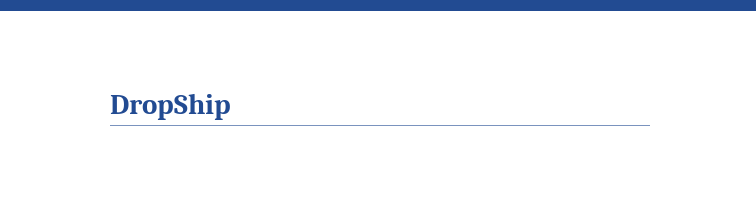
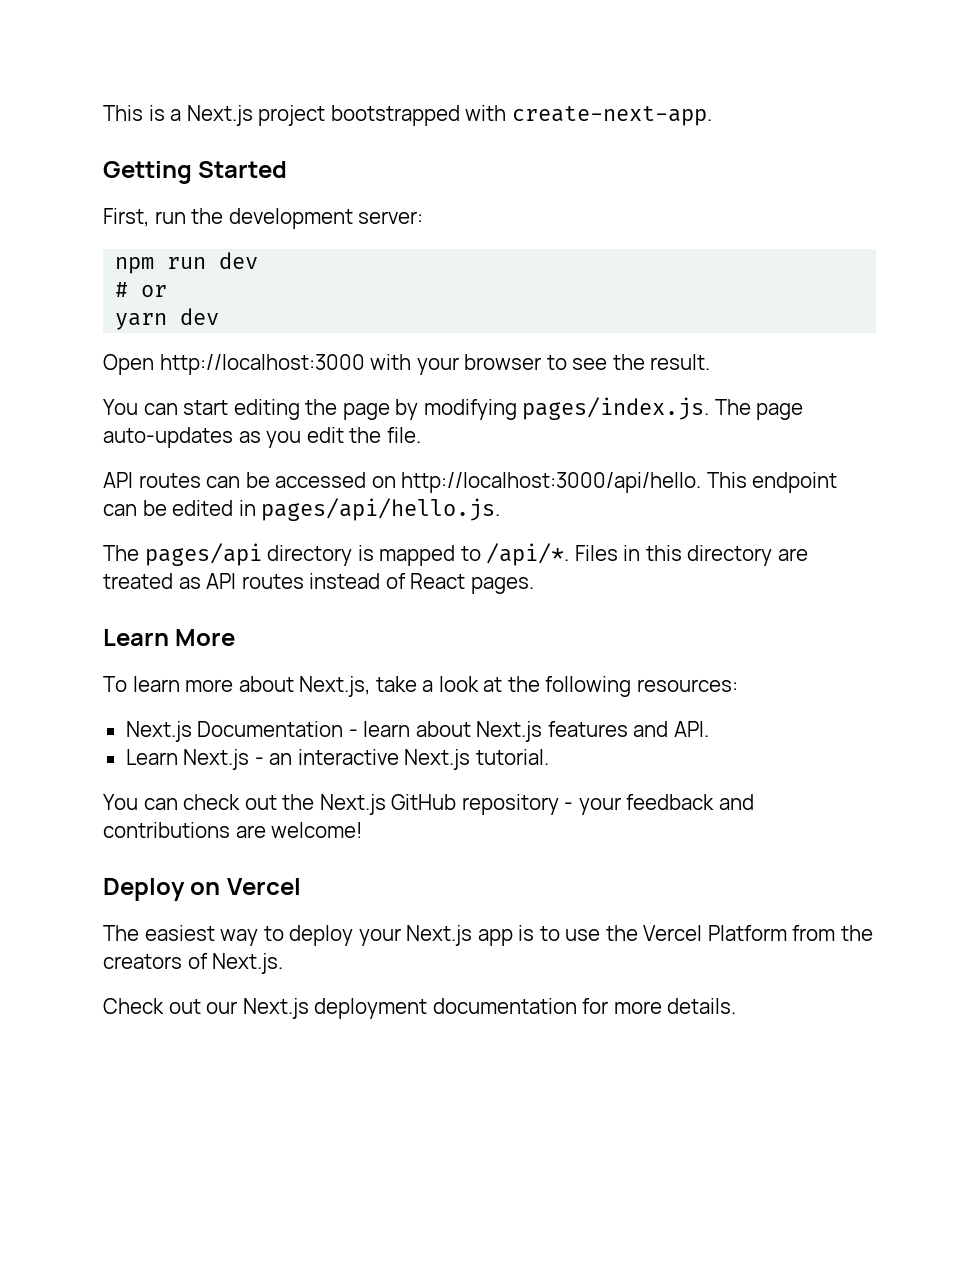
[110,93,231,120] DropShip -> [103,105,712,126] [103,161,288,184] [103,208,424,229] [115,252,259,274] [115,282,168,297] [115,308,220,330] [103,354,711,375] [103,397,804,420] [103,427,421,448] [103,472,838,493] [103,498,501,521] [103,543,808,566] [103,573,534,594] [103,629,236,646] [103,676,738,697] [125,721,709,742] [125,749,549,770] [103,794,754,815] [103,822,363,838] [103,878,301,901] [103,925,874,946] [103,953,284,974] [103,998,737,1019] This is a Next.js project bootstrapped with create-next-app. // Getting Started // First, run the development server: // npm run dev // # or // yarn dev // Open http://localhost:3000 with your browser to see the result. // You can start editing the page by modifying pages/index.js. The page auto-updates as you edit the file. // API routes can be accessed on http://localhost:3000/api/hello. This endpoint can be edited in pages/api/hello.js. // The pages/api directory is mapped to /api/*. Files in this directory are treated as API routes instead of React pages. // Learn More // To learn more about Next.js, take a look at the following resources: // Next.js Documentation - learn about Next.js features and API. // Learn Next.js - an interactive Next.js tutorial. // You can check out the Next.js GitHub repository - your feedback and contributions are welcome! // Deploy on Vercel // The easiest way to deploy your Next.js app is to use the Vercel Platform from the creators of Next.js. // Check out our Next.js deployment documentation for more details.

